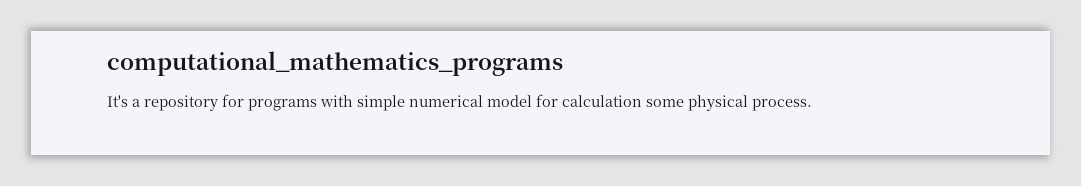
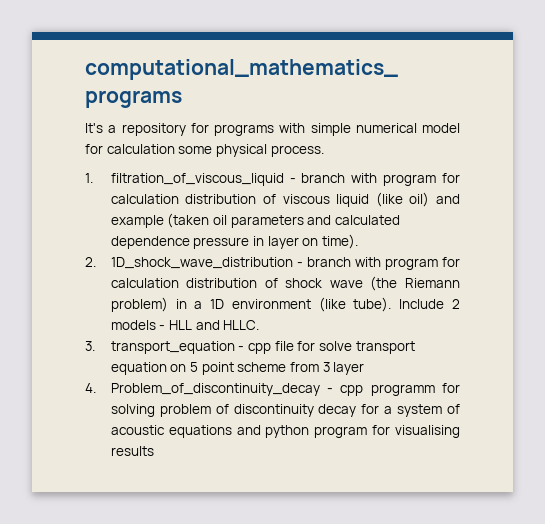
(812, 105) none -> [85,173,460,186] [110,192,461,207] [110,213,401,228] [110,234,359,249] [85,257,460,270] [110,276,460,291] [110,297,460,312] [110,320,260,330] [85,341,415,354] [110,362,365,375] [85,383,461,396] [110,404,460,417] [110,425,460,438] [110,446,154,456] // 1. filtration_of_viscous_liquid - branch with program for calculation distribution of viscous liquid (like oil) and example (taken oil parameters and calculated dependence pressure in layer on time). // 2. 1D_shock_wave_distribution - branch with program for calculation distribution of shock wave (the Riemann problem) in a 1D environment (like tube). Include 2 models - HLL and HLLC. // 3. transport_equation - cpp file for solve transport equation on 5 point scheme from 3 layer // 4. Problem_of_discontinuity_decay - cpp programm for solving problem of discontinuity decay for a system of acoustic equations and python program for visualising results

